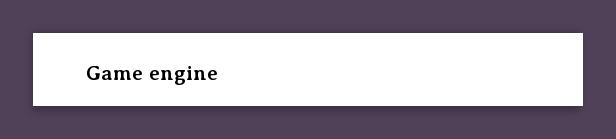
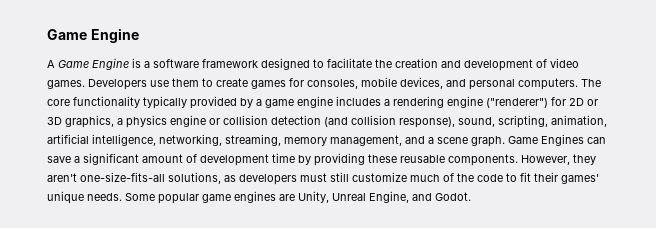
[86,66,218,85] Game engine -> [47,28,139,43] [47,58,579,71] [47,77,601,90] [47,96,598,109] [47,115,607,128] [47,134,606,147] [47,153,596,166] [47,172,599,185] [47,191,471,204] Game Engine // A Game Engine is a software framework designed to facilitate the creation and development of video games. Developers use them to create games for consoles, mobile devices, and personal computers. The core functionality typically provided by a game engine includes a rendering engine ("renderer") for 2D or 3D graphics, a physics engine or collision detection (and collision response), sound, scripting, animation, artificial intelligence, networking, streaming, memory management, and a scene graph. Game Engines can save a significant amount of development time by providing these reusable components. However, they aren't one-size-fits-all solutions, as developers must still customize much of the code to fit their games' unique needs. Some popular game engines are Unity, Unreal Engine, and Godot.

